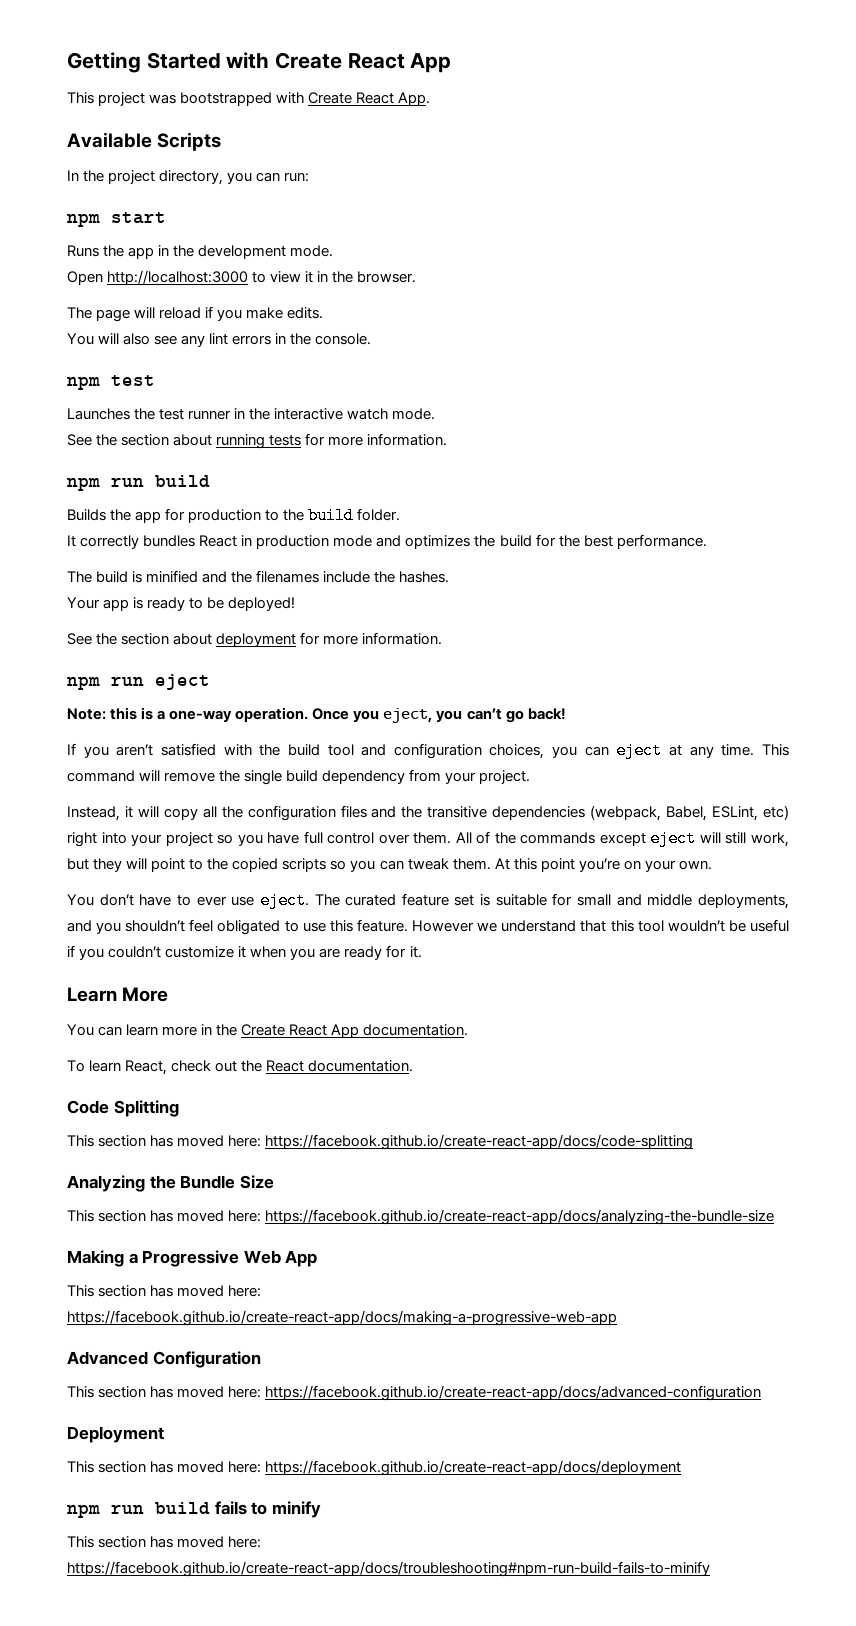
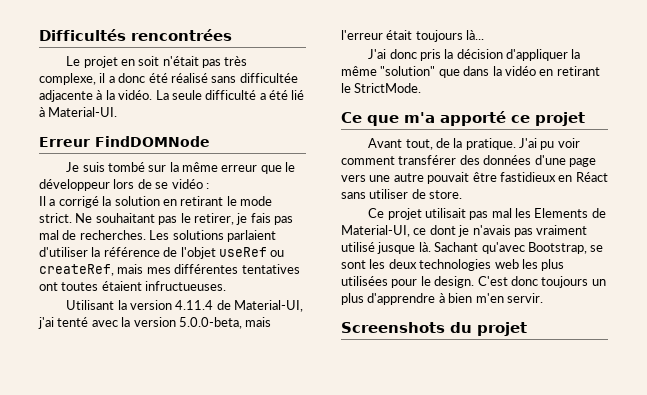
[67,52,452,73] [67,92,431,106] [67,132,222,151] [67,170,310,185] [67,212,166,227] [67,245,334,259] [67,270,417,285] [67,306,324,322] [67,333,372,347] [67,375,155,390] [67,408,436,420] [67,433,448,449] [67,475,210,491] [67,507,401,524] [67,534,707,549] [67,570,450,583] [67,597,296,611] [67,632,443,647] [67,674,210,690] [67,707,566,723] [67,742,789,759] [67,769,531,785] [67,805,789,821] [67,830,789,847] [67,858,712,872] [67,892,789,909] [67,919,790,935] [67,945,422,960] [67,987,169,1002] [67,1024,469,1038] [67,1060,414,1075] [67,1100,179,1117] [67,1134,694,1150] [67,1175,274,1192] [67,1209,775,1225] [67,1250,318,1267] [67,1285,262,1297] [67,1310,617,1326] [67,1351,261,1368] [67,1385,762,1401] [67,1426,164,1443] [67,1460,682,1476] [67,1501,321,1518] [67,1536,262,1548] [67,1561,710,1577] Getting Started with Create React App // This project was bootstrapped with Create React App. // Available Scripts // In the project directory, you can run: // npm start // Runs the app in the development mode. // Open http://localhost:3000 to view it in the browser. // The page will reload if you make edits. // You will also see any lint errors in the console. // npm test // Launches the test runner in the interactive watch mode. // See the section about running tests for more information. // npm run build // Builds the app for production to the build folder. // It correctly bundles React in production mode and optimizes the build for the best performance. // The build is minified and the filenames include the hashes. // Your app is ready to be deployed! // See the section about deployment for more information. // npm run eject // Note: this is a one-way operation. Once you eject, you can’t go back! // If you aren’t satisfied with the build tool and configuration choices, you can eject at any time. This command will remove the single build dependency from your project. // Instead, it will copy all the configuration files and the transitive dependencies (webpack, Babel, ESLint, etc) right into your project so you have full control over them. All of the commands except eject will still work, but they will point to the copied scripts so you can tweak them. At this point you’re on your own. // You don’t have to ever use eject. The curated feature set is suitable for small and middle deployments, and you shouldn’t feel obligated to use this feature. However we understand that this tool wouldn’t be useful if you couldn’t customize it when you are ready for it. // Learn More // You can learn more in the Create React App documentation. // To learn React, check out the React documentation. // Code Splitting // This section has moved here: https://facebook.github.io/create-react-app/docs/code-splitting // Analyzing the Bundle Size // This section has moved here: https://facebook.github.io/create-react-app/docs/analyzing-the-bundle-size // Making a Progressive Web App // This section has moved here: https://facebook.github.io/create-react-app/docs/making-a-progressive-web-app // Advanced Configuration // This section has moved here: https://facebook.github.io/create-react-app/docs/advanced-configuration // Deployment // This section has moved here: https://facebook.github.io/create-react-app/docs/deployment // npm run build fails to minify // This section has moved here: https://facebook.github.io/create-react-app/docs/troubleshooting#npm-run-build-fails-to-minify -> [39,29,232,41] [66,56,248,68] [39,73,298,85] [39,90,305,102] [39,107,118,117] [39,136,210,147] [66,162,296,174] [39,179,209,191] [39,196,272,208] [39,213,293,225] [39,230,276,242] [39,247,285,259] [39,264,300,276] [39,281,227,291] [66,300,304,312] [38,317,272,329] [341,30,485,42] [368,49,581,61] [341,66,600,78] [341,83,422,93] [341,111,585,126] [368,138,580,150] [341,155,596,167] [341,172,608,184] [341,189,463,199] [368,208,606,220] [341,225,588,237] [341,242,604,254] [341,259,565,271] [341,276,606,288] [341,293,543,305] [341,322,527,336] Difficultés rencontrées // Le projet en soit n'était pas très complexe, il a donc été réalisé sans difficultée adjacente à la vidéo. La seule difficulté a été lié à Material-UI. // Erreur FindDOMNode // Je suis tombé sur la même erreur que le développeur lors de se vidéo : // Il a corrigé la solution en retirant le mode strict. Ne souhaitant pas le retirer, je fais pas mal de recherches. Les solutions parlaient d'utiliser la référence de l'objet useRef ou createRef, mais mes différentes tentatives ont toutes étaient infructueuses. // Utilisant la version 4.11.4 de Material-UI, j'ai tenté avec la version 5.0.0-beta, mais l'erreur était toujours là... // J'ai donc pris la décision d'appliquer la même "solution" que dans la vidéo en retirant le StrictMode. // Ce que m'a apporté ce projet // Avant tout, de la pratique. J'ai pu voir comment transférer des données d'une page vers une autre pouvait être fastidieux en Réact sans utiliser de store. // Ce projet utilisait pas mal les Elements de Material-UI, ce dont je n'avais pas vraiment utilisé jusque là. Sachant qu'avec Bootstrap, se sont les deux technologies web les plus utilisées pour le design. C'est donc toujours un plus d'apprendre à bien m'en servir. // Screenshots du projet

